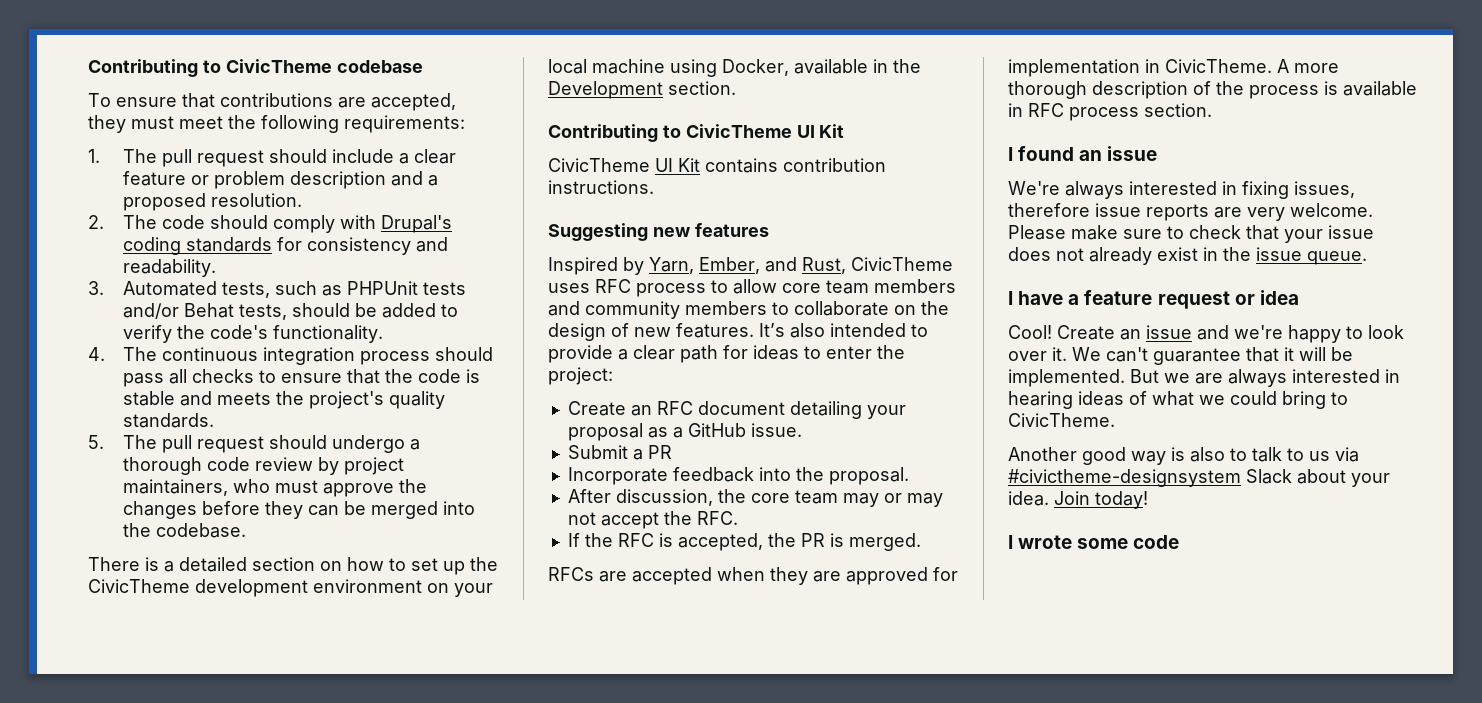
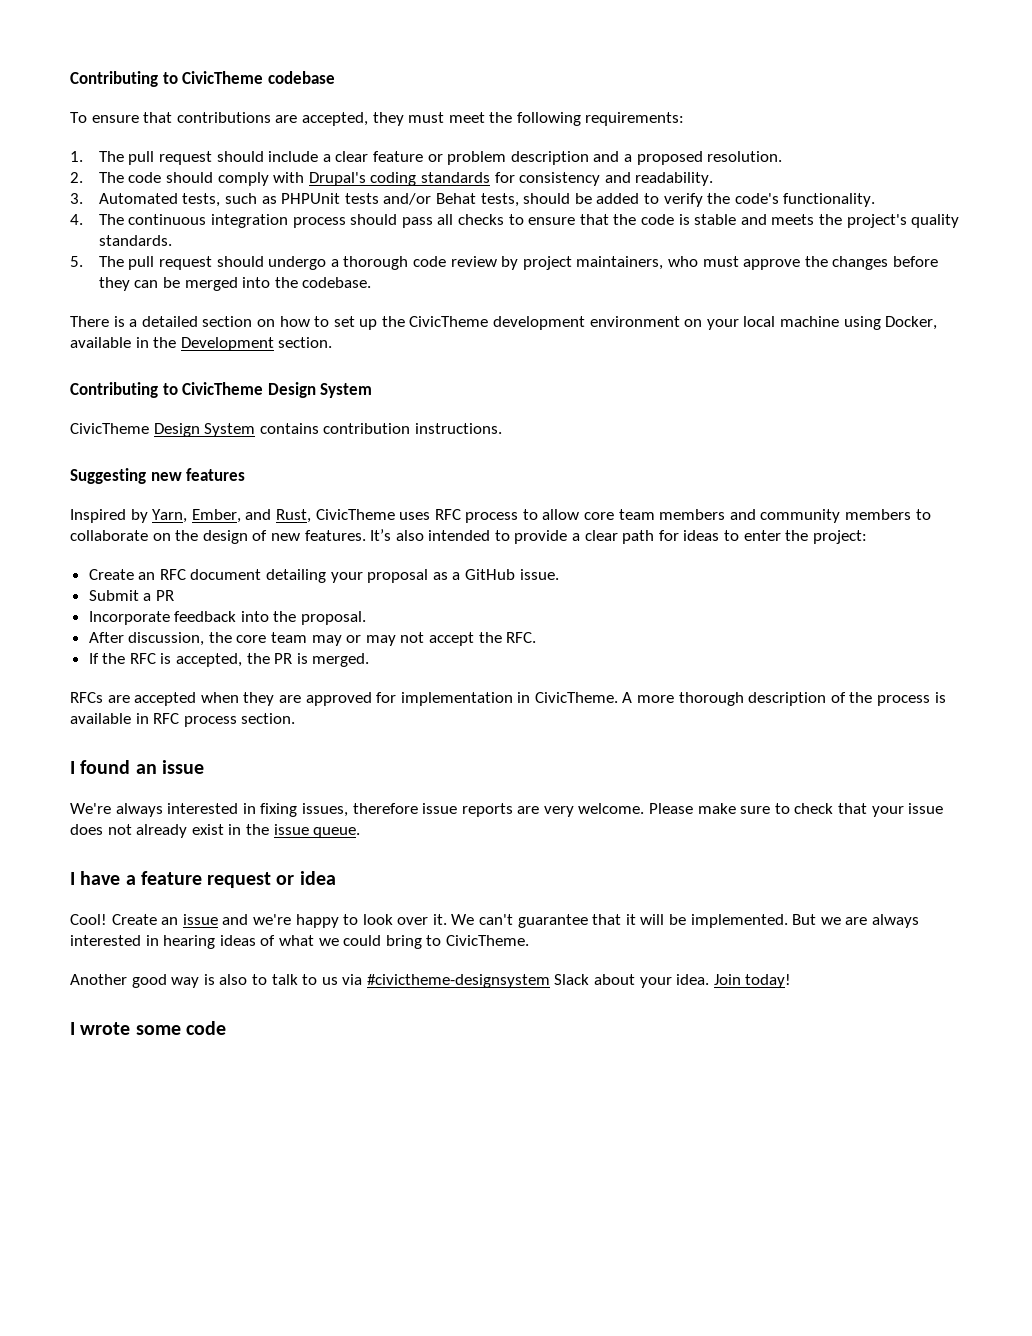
[796,124,845,138] [548,158,700,172] UI Kit // CivicTheme UI Kit -> [267,382,373,398] [70,423,256,437] Design System // CivicTheme Design System

